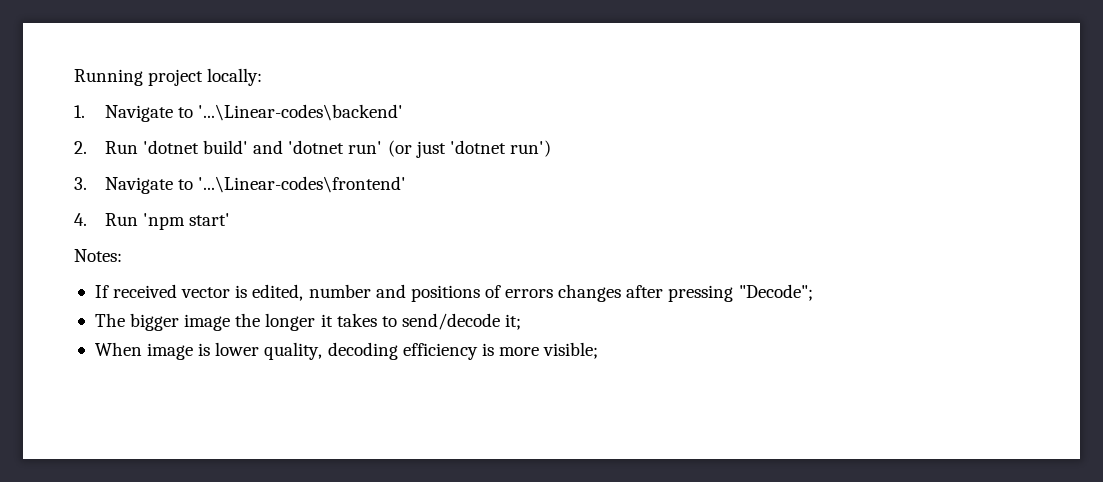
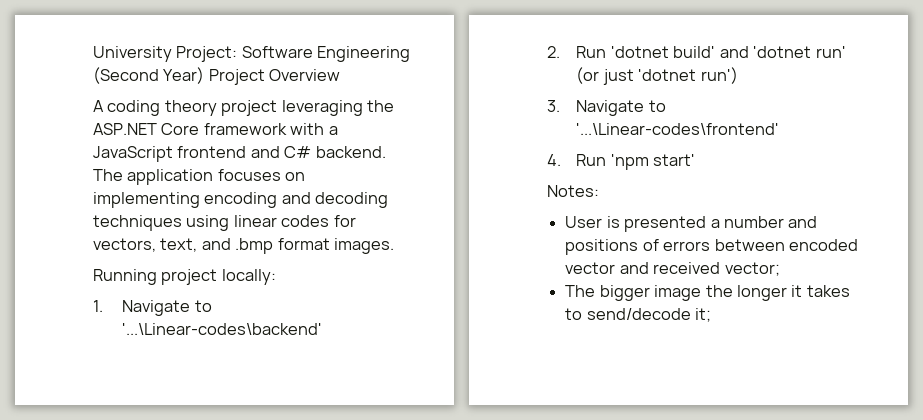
(74, 77) none -> [93,46,411,62] [93,67,341,85] [93,100,395,116] [93,123,338,135] [93,146,386,162] [93,169,306,185] [93,192,389,208] [93,215,356,231] [93,238,395,254] University Project: Software Engineering (Second Year) Project Overview // A coding theory project leveraging the ASP.NET Core framework with a JavaScript frontend and C# backend. The application focuses on implementing encoding and decoding techniques using linear codes for vectors, text, and .bmp format images. //
[94,284,304,301] If received vector is edited, -> [565,216,720,232] User is presented a
[558,284,813,302] changes after pressing "Decode"; -> [714,239,858,251] [565,262,780,276] between encoded vector and received vector;
[94,342,599,360] // When image is lower quality, decoding efficiency is more visible; -> (712, 315) none

